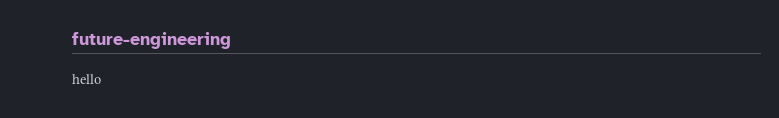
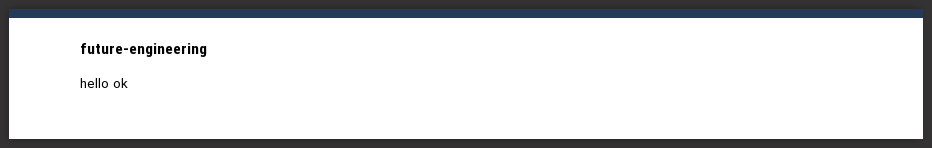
(101, 79) none -> [112,78,128,88] ok

